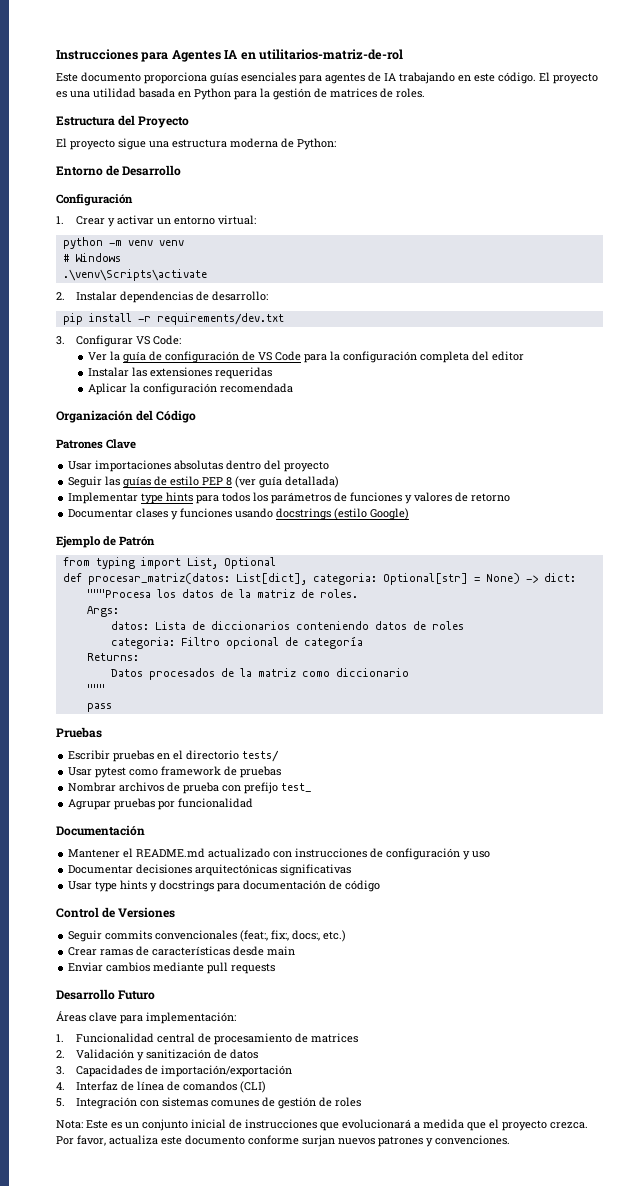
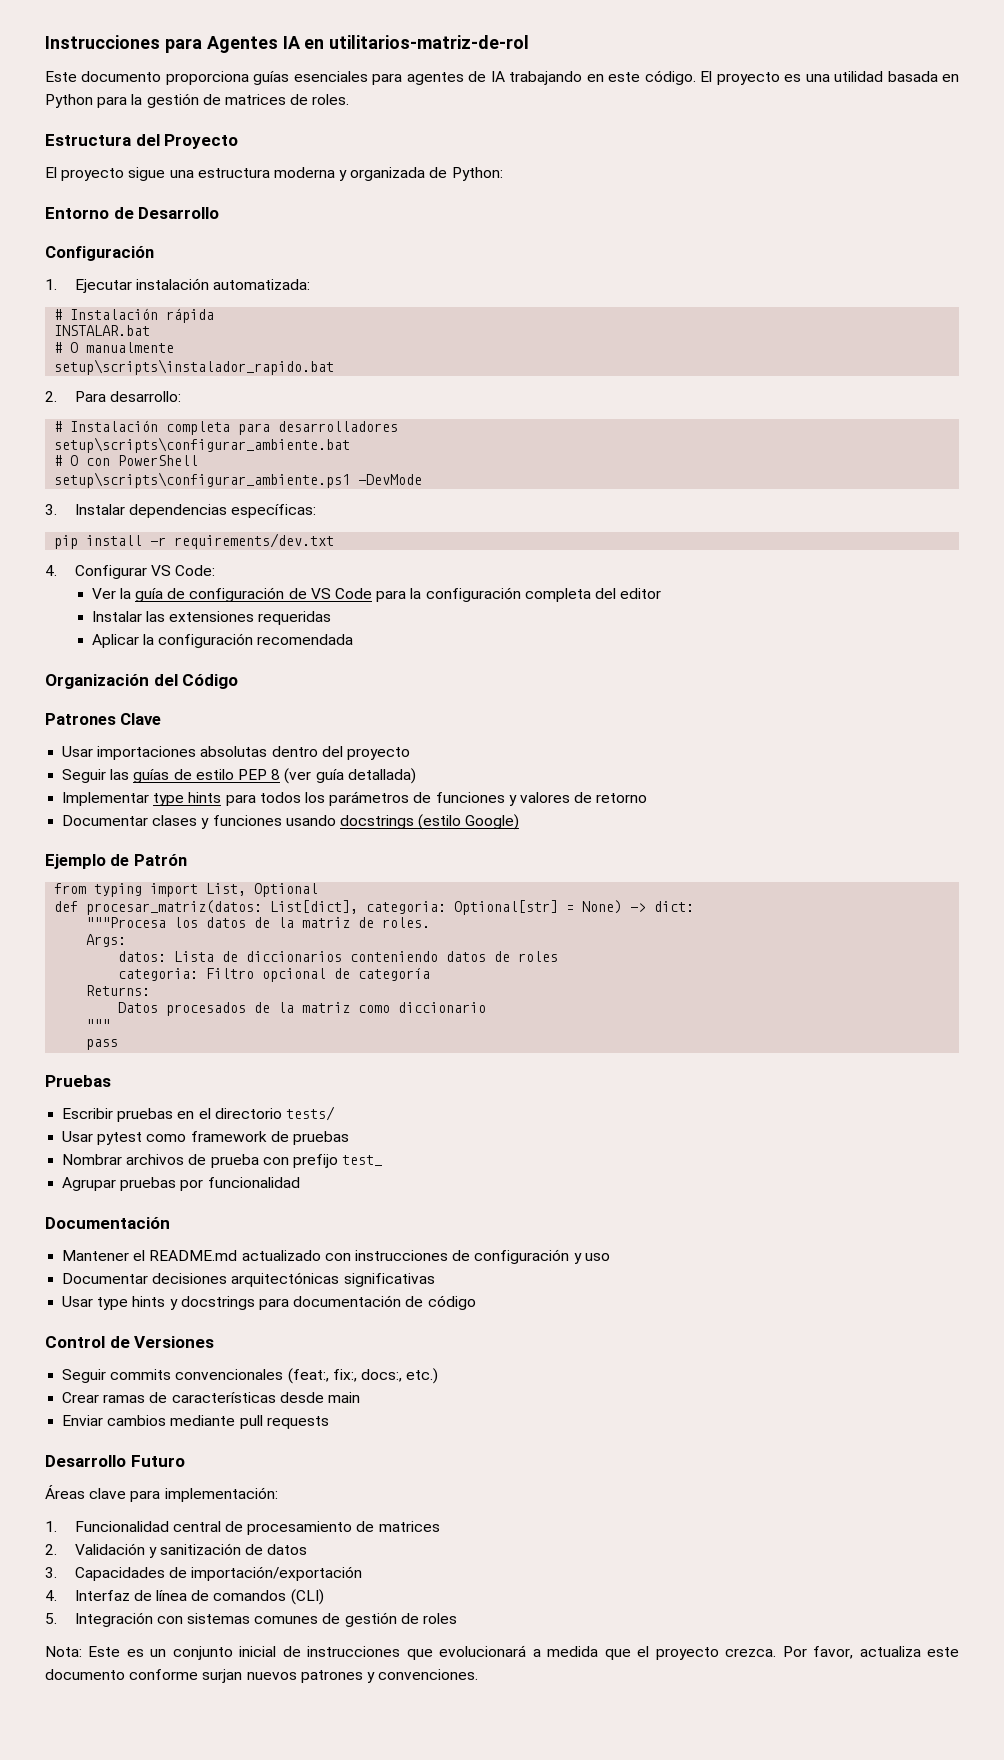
(278, 143) none -> [339,167,426,181] y organizada
[76,215,257,227] [62,237,184,249] [62,253,121,262] [62,269,207,281] [56,291,269,303] Crear y activar un entorno virtual: // python -m venv venv // # Windows // .\venv\Scripts\activate // 2. Instalar dependencias de desarrollo: -> [74,278,311,293] [54,308,215,323] [54,325,151,336] [54,342,175,353] [54,359,335,375] [45,391,181,402] [54,420,399,435] [54,437,351,453] [54,455,199,466] [54,472,423,488] [45,504,317,518] Ejecutar instalación automatizada: // # Instalación rápida // INSTALAR.bat // # O manualmente // setup\scripts\instalador_rapido.bat // 2. Para desarrollo: // # Instalación completa para desarrolladores // setup\scripts\configurar_ambiente.bat // # O con PowerShell // setup\scripts\configurar_ambiente.ps1 -DevMode // 3. Instalar dependencias específicas:
[56,336,65,345] 3. -> [45,565,57,576] 4.

